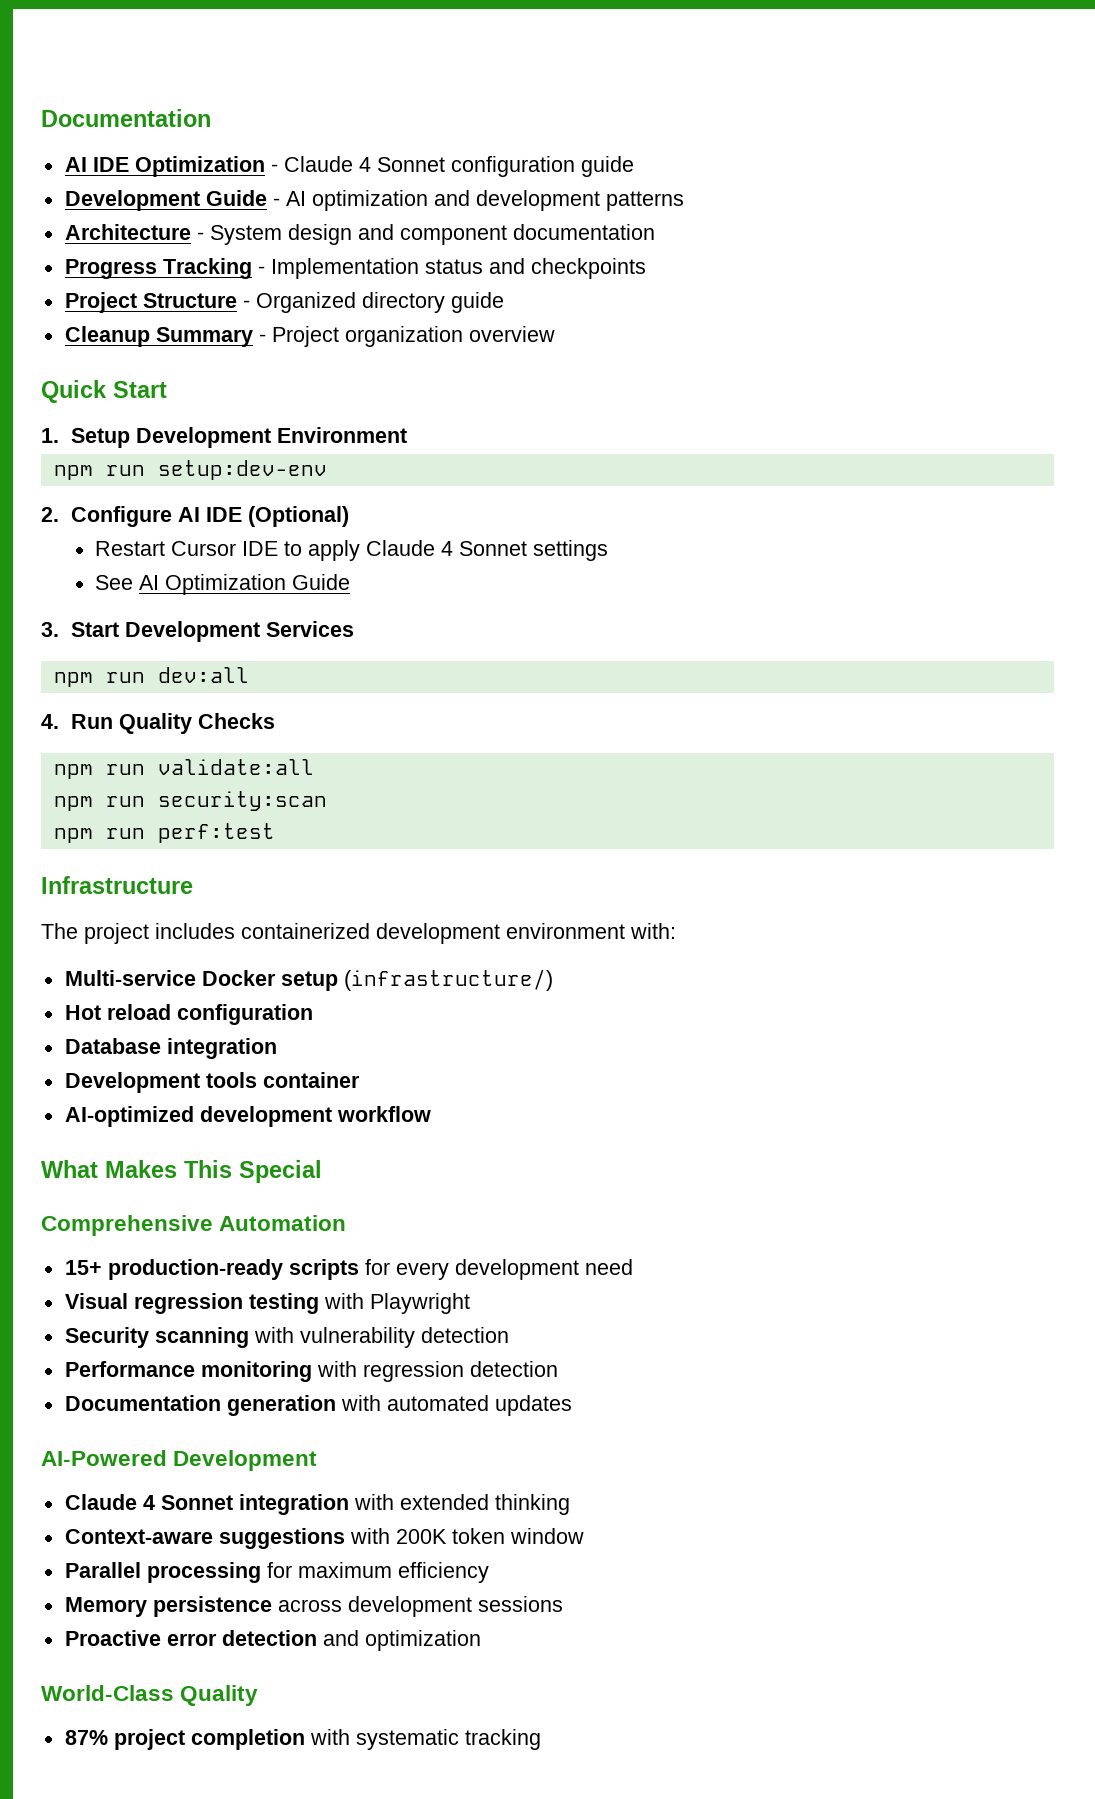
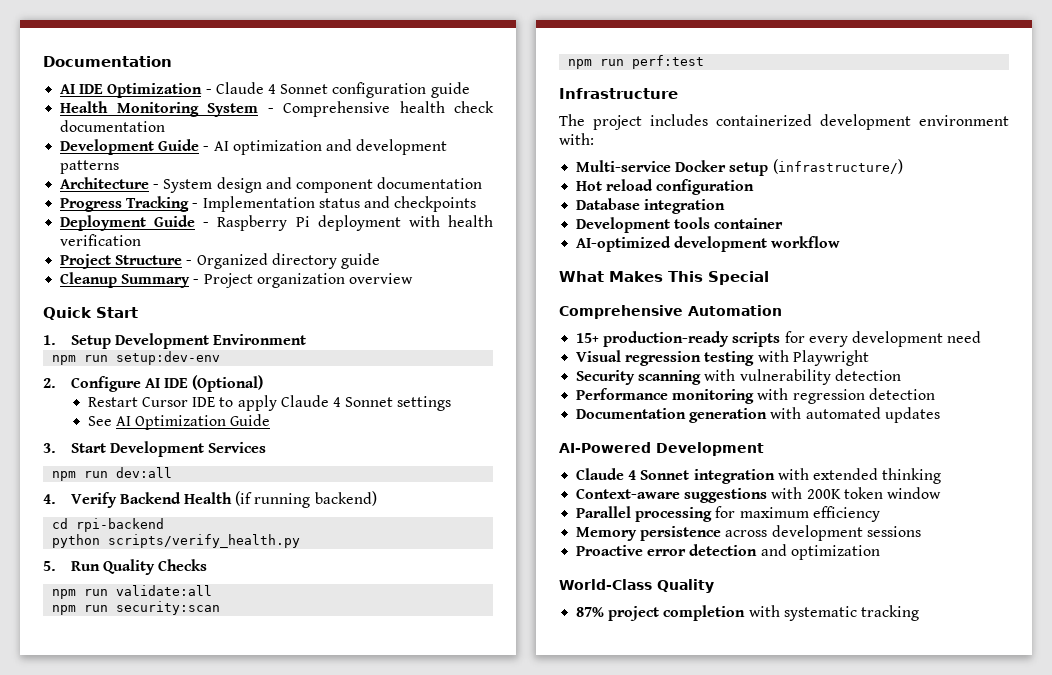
(634, 166) none -> [60,101,494,117] [60,120,166,132] // Health Monitoring System - Comprehensive health check documentation
(646, 268) none -> [60,215,493,231] [60,234,142,246] // Deployment Guide - Raspberry Pi deployment with health verification
(59, 721) none -> [70,491,377,508] [52,518,165,532] [52,534,301,548] [43,561,56,571] Verify Backend Health (if running backend) // cd rpi-backend // python scripts/verify_health.py // 5.

